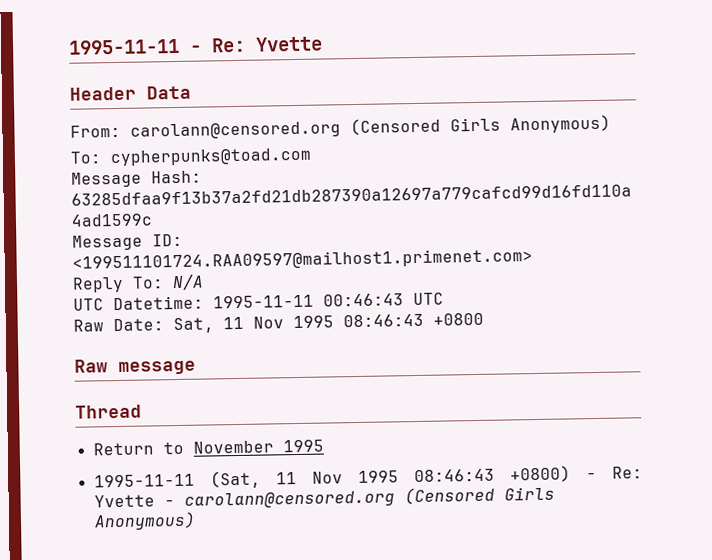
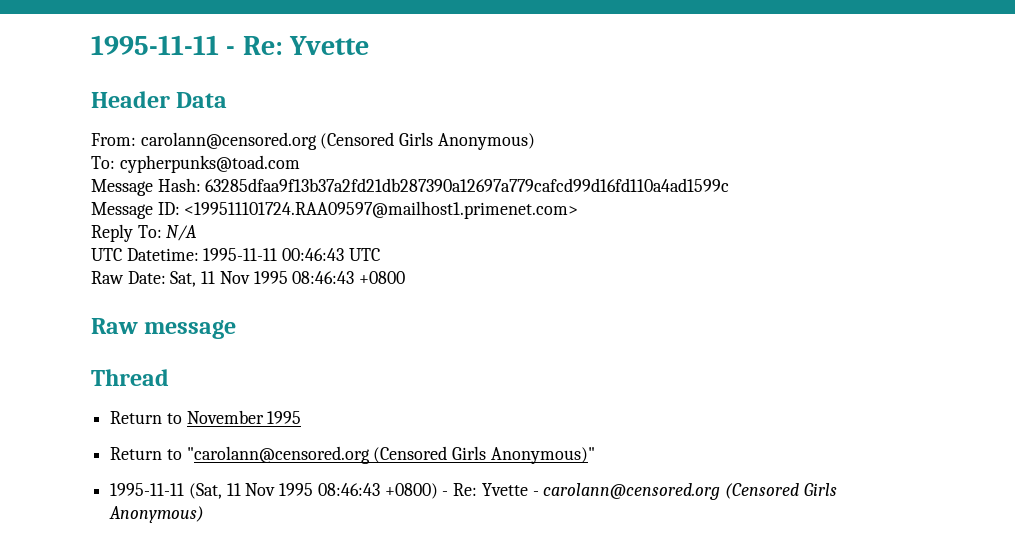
(324, 446) none -> [110,446,595,464] // Return to "carolann@censored.org (Censored Girls Anonymous)"

